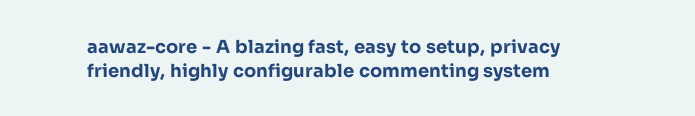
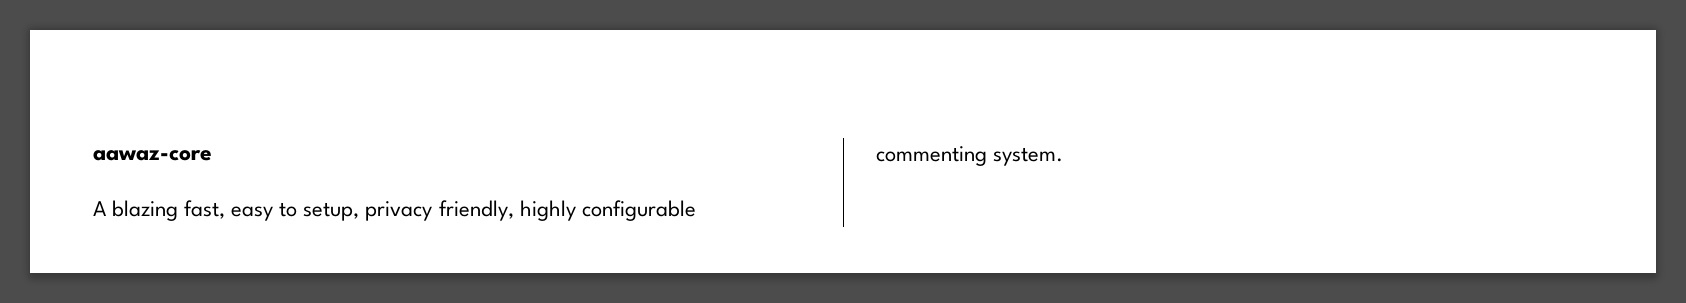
[201,46,211,53] - -> (212, 155) //
[483,64,551,81] system -> [993,147,1064,166] system.

